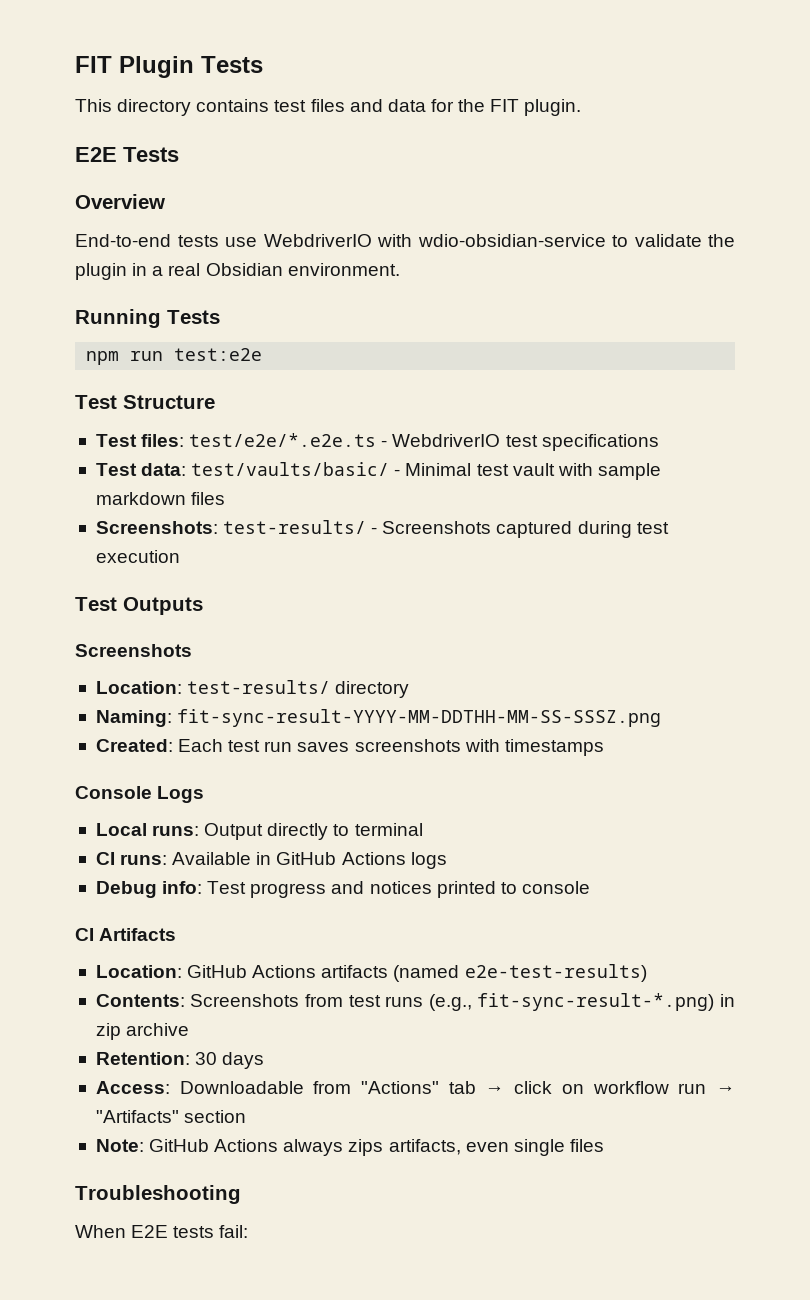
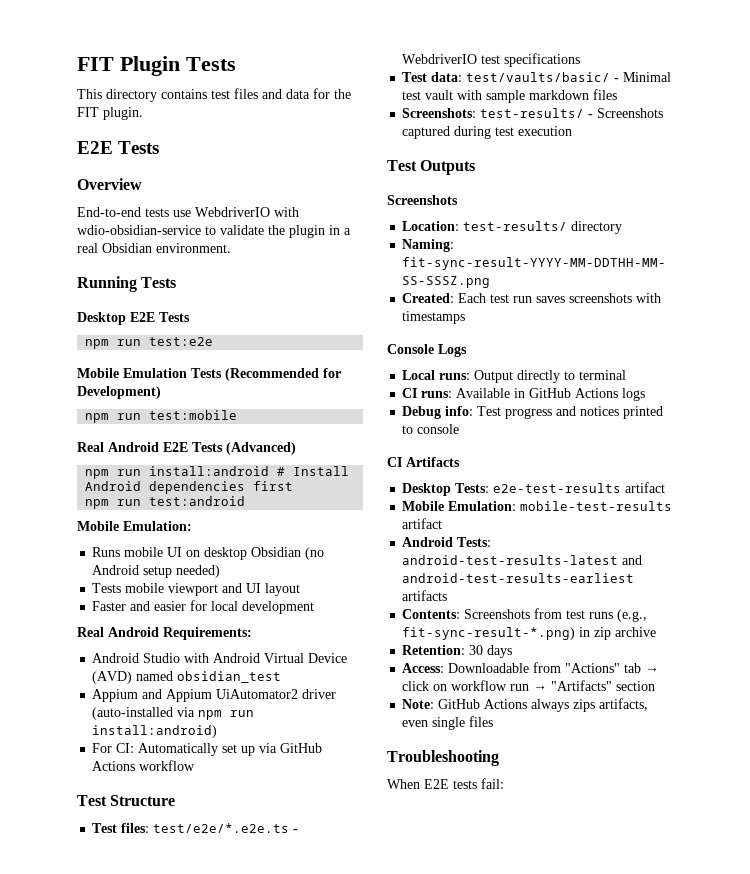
(220, 317) none -> [77,312,190,325] // Desktop E2E Tests
(263, 354) none -> [77,368,341,381] [77,386,161,399] [85,410,238,423] [77,442,296,455] [85,466,350,479] [85,481,294,494] [85,496,246,509] [77,521,192,531] [92,547,325,560] [92,565,221,578] [92,583,301,596] [92,600,315,614] [77,627,252,640] [92,653,348,663] [92,671,282,684] [92,689,337,702] [92,707,255,720] [92,725,218,738] [92,743,323,756] [92,760,196,771] // Mobile Emulation Tests (Recommended for Development) // npm run test:mobile // Real Android E2E Tests (Advanced) // npm run install:android # Install Android dependencies first // npm run test:android // Mobile Emulation: // Runs mobile UI on desktop Obsidian (no Android setup needed) // Tests mobile viewport and UI layout // Faster and easier for local development // Real Android Requirements: // Android Studio with Android Virtual Device (AVD) named obsidian_test // Appium and Appium UiAutomator2 driver (auto-installed via npm run install:android) // For CI: Automatically set up via GitHub Actions workflow
[95,965,317,978] Location: GitHub Actions -> [402,482,666,496] [402,501,673,511] [402,518,443,529] [402,537,492,547] [402,555,643,565] [402,573,635,583] Desktop Tests: e2e-test-results artifact // Mobile Emulation: mobile-test-results artifact // Android Tests: android-test-results-latest and android-test-results-earliest
[393,964,647,982] (named e2e-test-results) -> (448, 595) none

